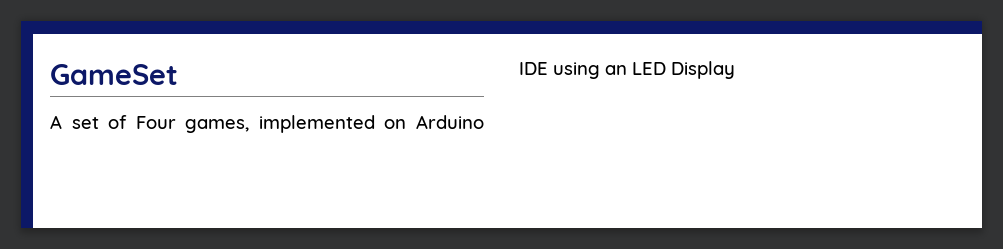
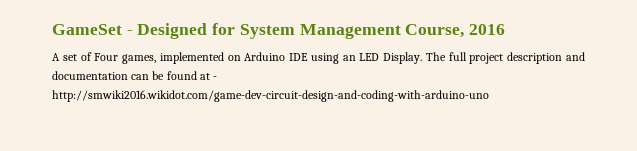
(178, 74) none -> [126,23,506,39] - Designed for System Management Course, 2016
[671,61,735,79] Display -> [383,52,585,64] [52,71,218,80] [52,90,489,102] Display. The full project description and documentation can be found at - http://smwiki2016.wikidot.com/game-dev-circuit-design-and-coding-with-arduino-uno

